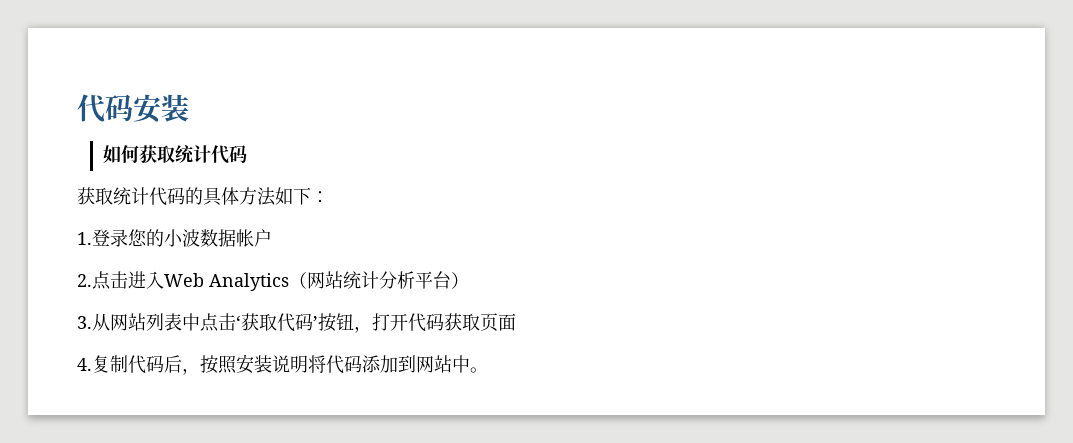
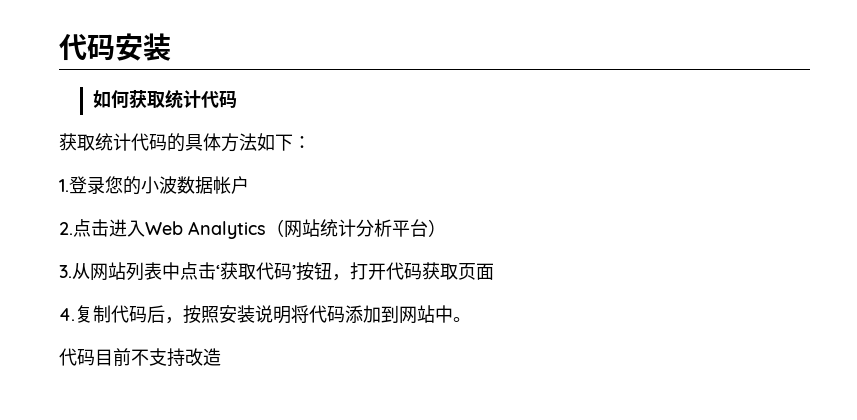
(488, 370) none -> [59,348,221,367] // 代码目前不支持改造

